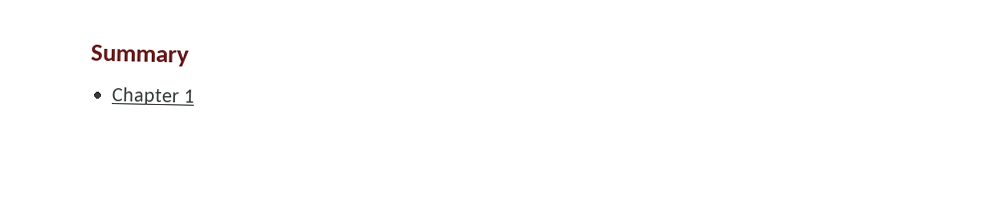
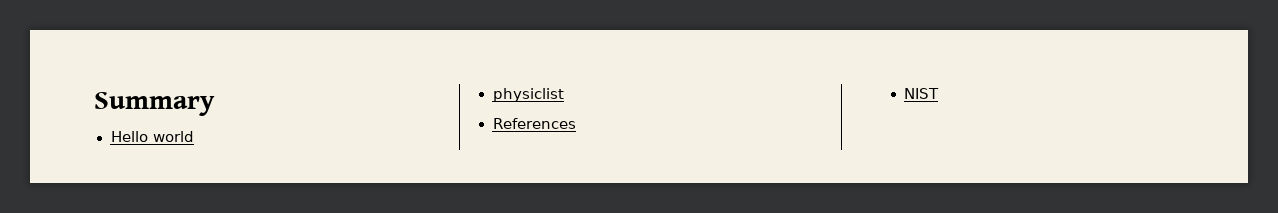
[111,87,196,106] Chapter 1 -> [110,131,194,142] [492,88,564,102] [492,118,576,129] [904,88,940,99] Hello world // physiclist // References // NIST

